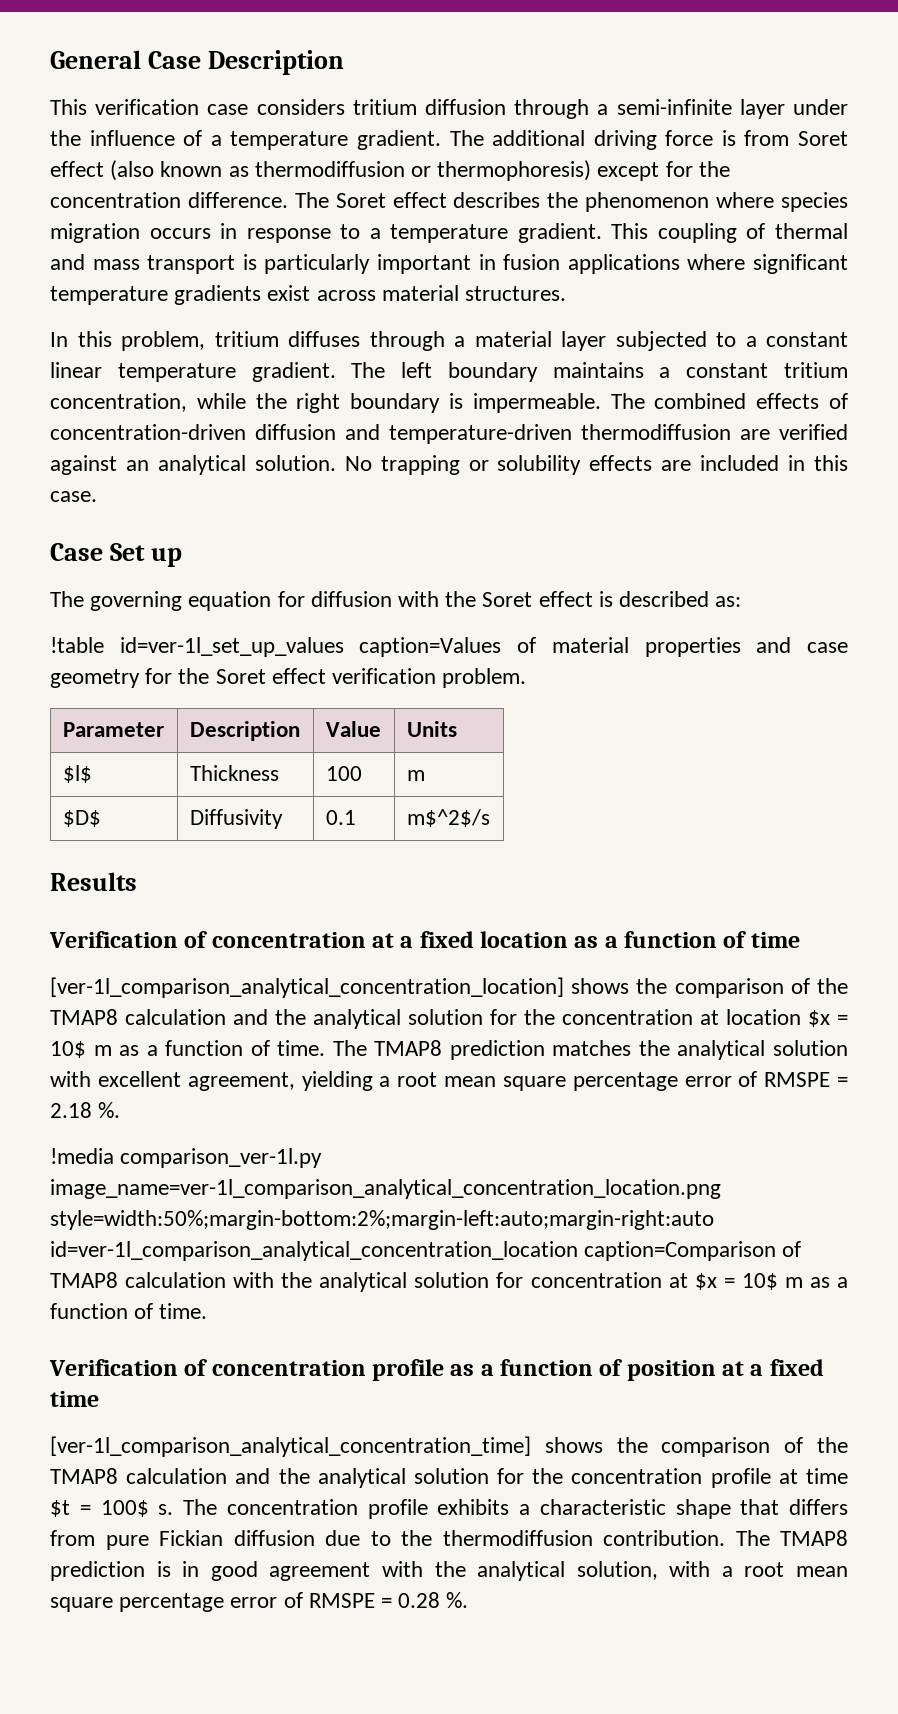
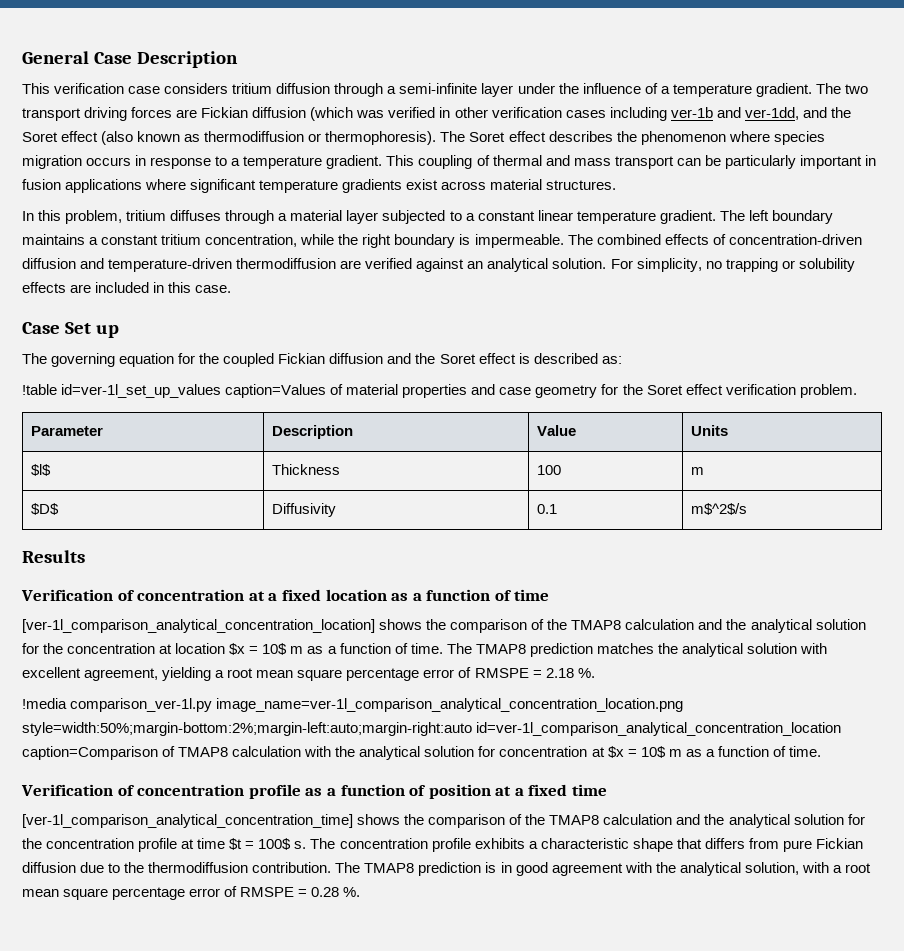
[492,130,790,150] additional driving force is from -> [844,84,868,94] [22,107,851,121] two transport driving forces are Fickian diffusion (which was verified in other verification cases including ver-1b and ver-1dd, and the
[437,160,730,181] [50,192,288,208] thermophoresis) except for the concentration difference. -> [325,131,437,145] thermophoresis).
[242,254,257,270] is -> [676,155,721,166] can be
[344,456,372,471] No -> [610,258,722,272] For simplicity, no
[310,591,440,607] diffusion with -> [199,353,412,367] the coupled Fickian diffusion and

